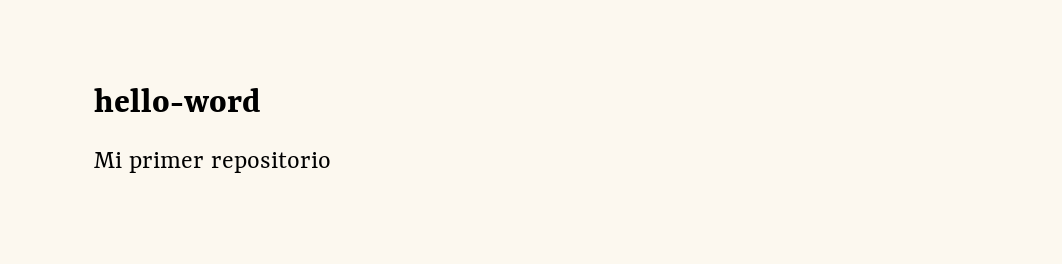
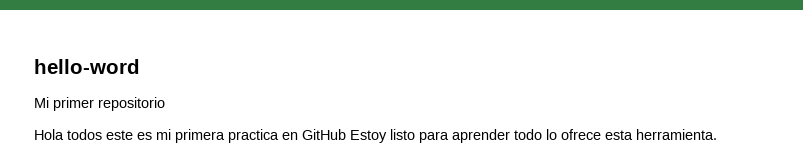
(332, 162) none -> [34,129,717,143] // Hola todos este es mi primera practica en GitHub Estoy listo para aprender todo lo ofrece esta herramienta.

